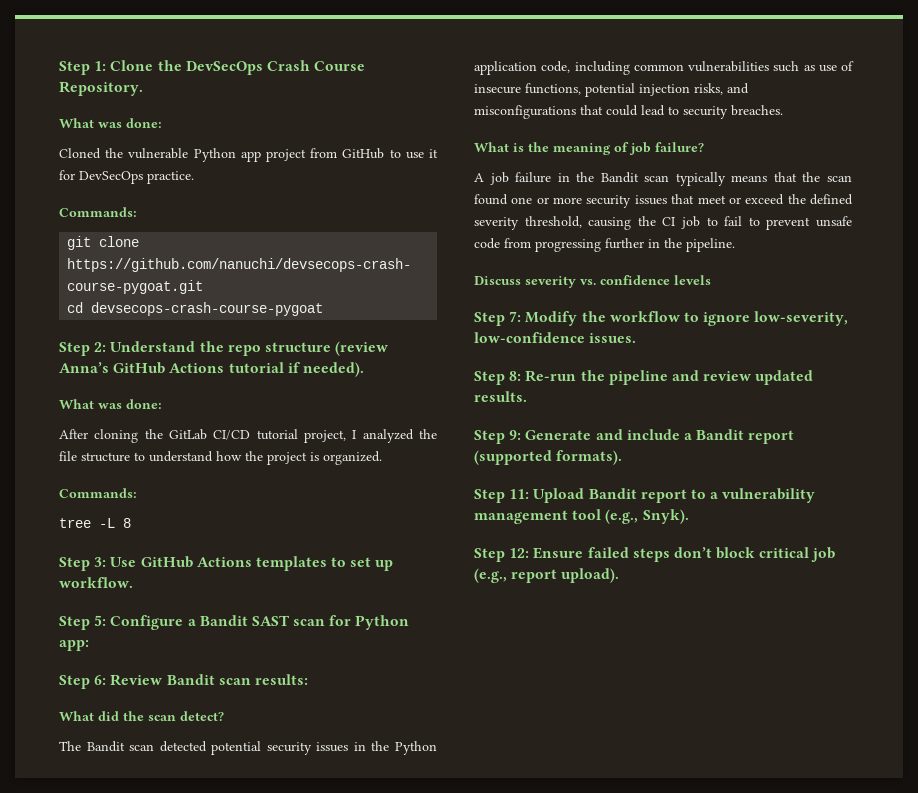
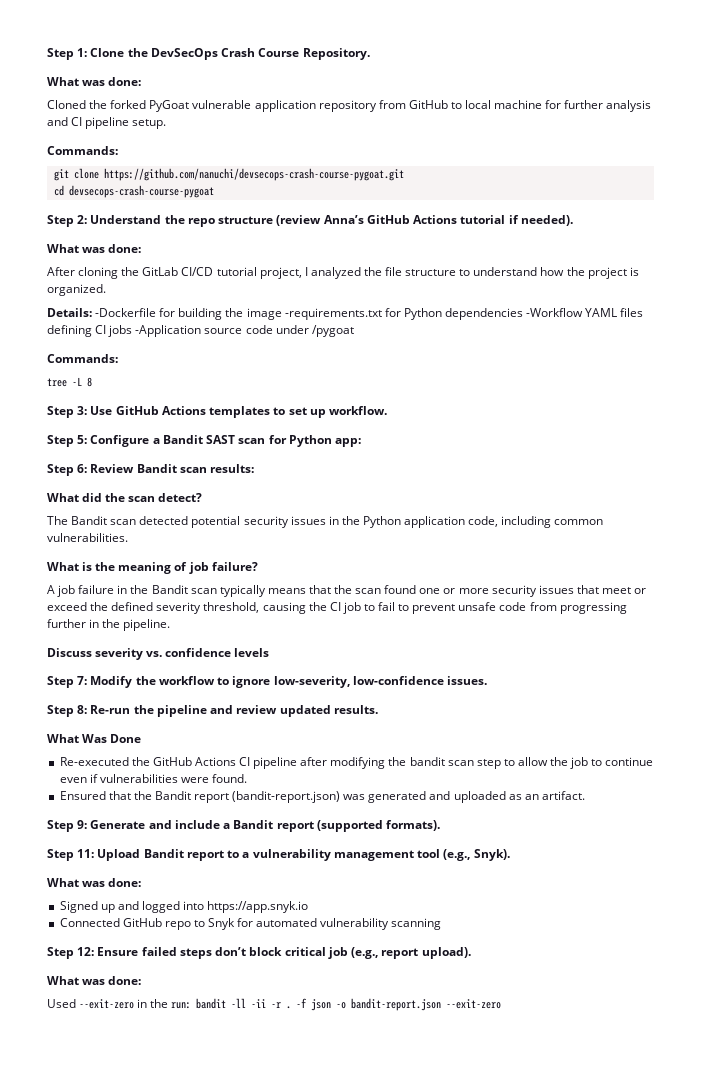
[128,148,438,162] [59,170,194,184] vulnerable Python app project from GitHub to use it for DevSecOps practice. -> [110,100,652,112] [47,117,167,129] forked PyGoat vulnerable application repository from GitHub to local machine for further analysis and CI pipeline setup.
(382, 458) none -> [47,308,644,320] [47,325,354,337] // Details: -Dockerfile for building the image -requirements.txt for Python dependencies -Workflow YAML files defining CI jobs -Application source code under /pygoat
[688,61,854,72] [474,83,749,97] [474,105,783,119] vulnerabilities such as use of insecure functions, potential injection risks, and misconfigurations that could lead to security breaches. -> [47,533,128,542] vulnerabilities.
(527, 396) none -> [47,734,142,743] [59,757,654,769] [59,774,248,783] [59,791,585,803] // What Was Done // Re-executed the GitHub Actions CI pipeline after modifying the bandit scan step to allow the job to continue even if vulnerabilities were found. // Ensured that the Bandit report (bandit-report.json) was generated and uploaded as an artifact.
(689, 516) none -> [47,878,142,887] [59,901,309,913] [59,918,442,930] // What was done: // Signed up and logged into https://app.snyk.io // Connected GitHub repo to Snyk for automated vulnerability scanning
(620, 575) none -> [47,976,142,985] [47,998,502,1011] // What was done: // Used --exit-zero in the run: bandit -ll -ii -r . -f json -o bandit-report.json --exit-zero

